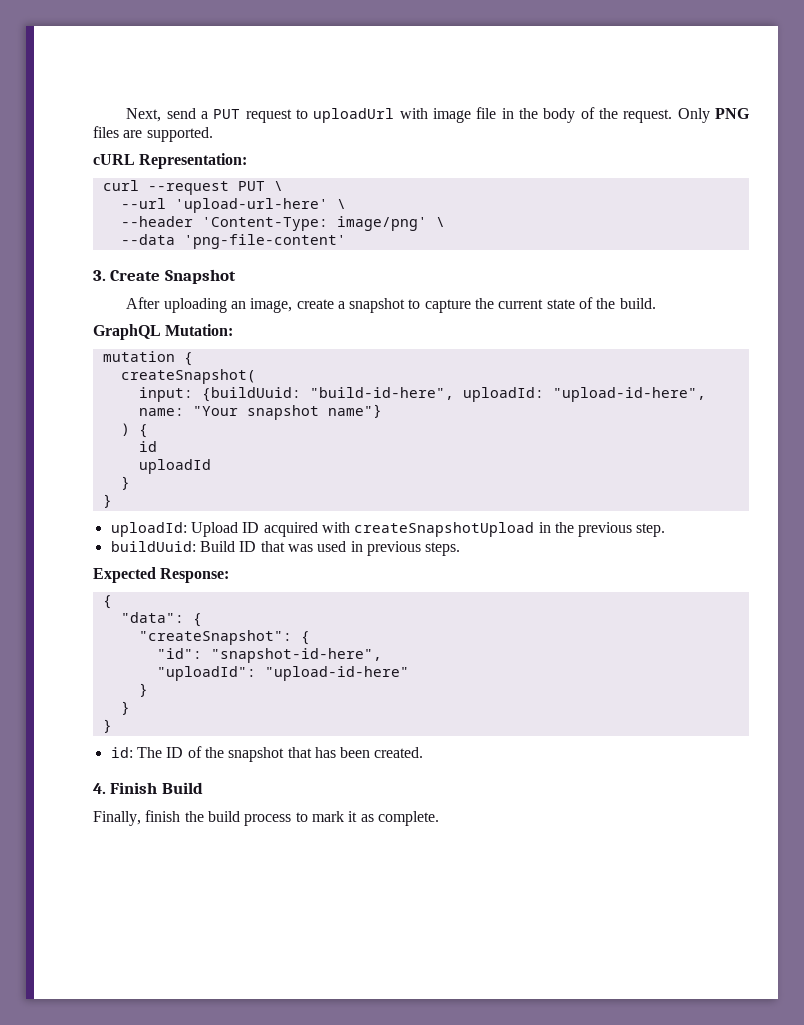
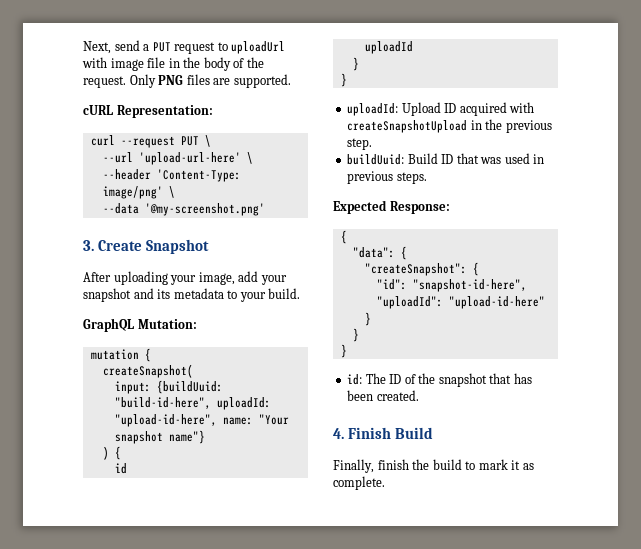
[183,234,346,249] 'png-file-content' -> [144,203,265,216] '@my-screenshot.png'
[230,297,616,313] an image, create a snapshot to capture the current state of the -> [170,271,287,285] [83,288,266,302] your image, add your snapshot and its metadata to your
[244,814,292,826] process -> (462, 464) none

